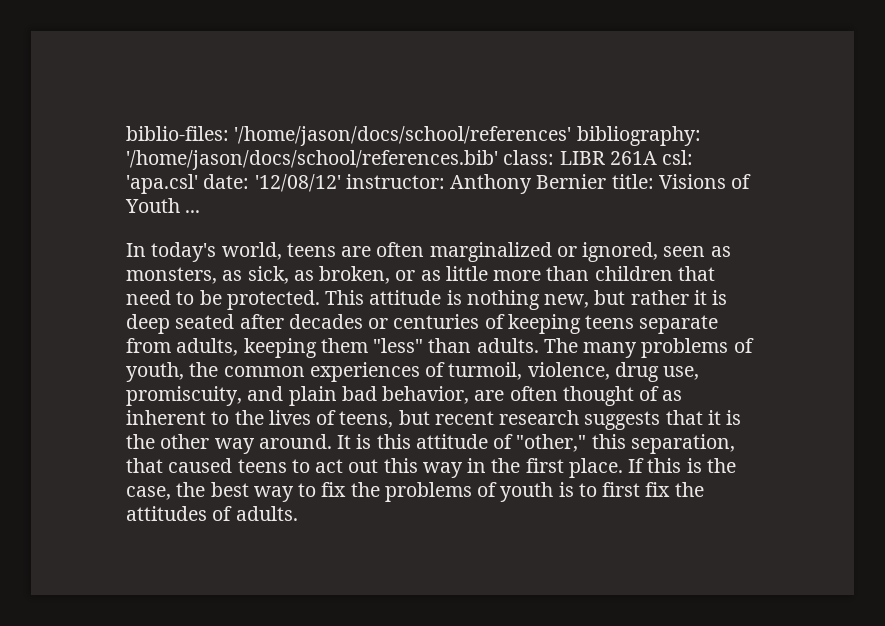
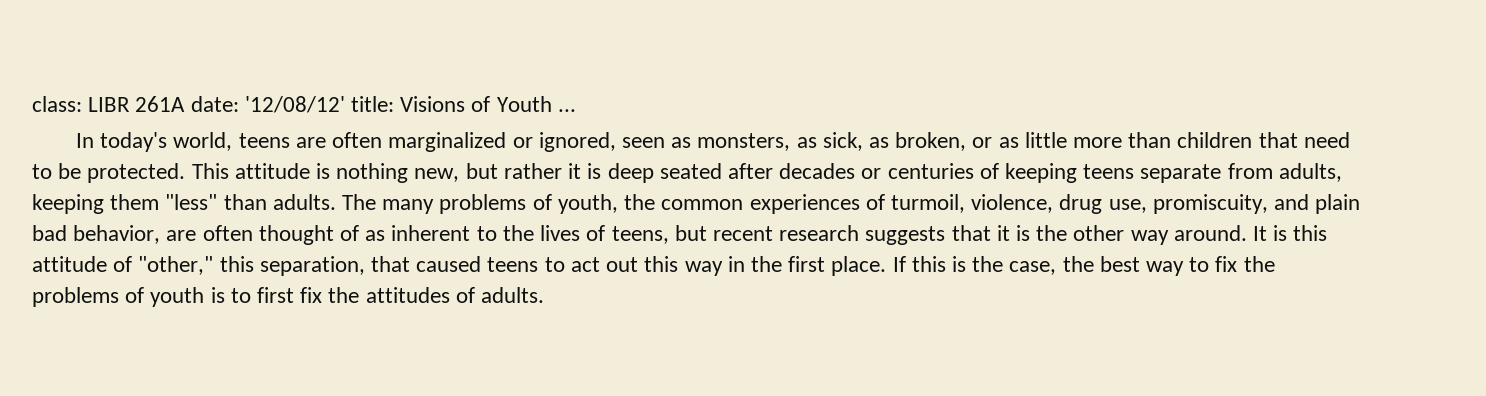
[126,126,701,146] [126,150,694,170] [126,174,607,194] biblio-files: '/home/jason/docs/school/references' bibliography: '/home/jason/docs/school/references.bib' class: LIBR 261A csl: 'apa.csl' date: '12/08/12' instructor: Anthony Bernier -> [32,96,345,113] class: LIBR 261A date: '12/08/12'

